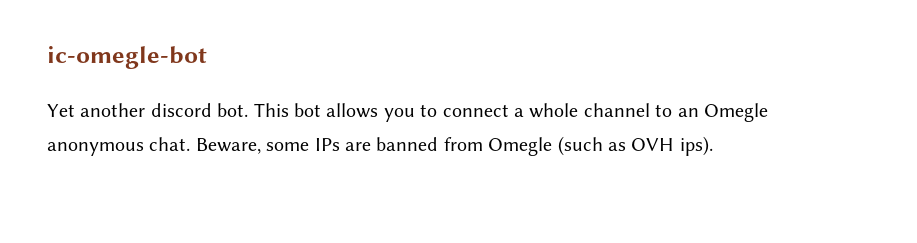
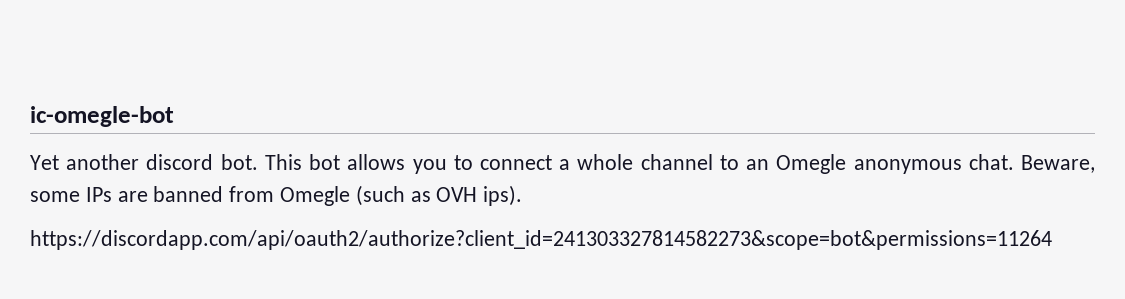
(713, 146) none -> [30,230,1052,250] // https://discordapp.com/api/oauth2/authorize?client_id=241303327814582273&scope=bot&permissions=11264

